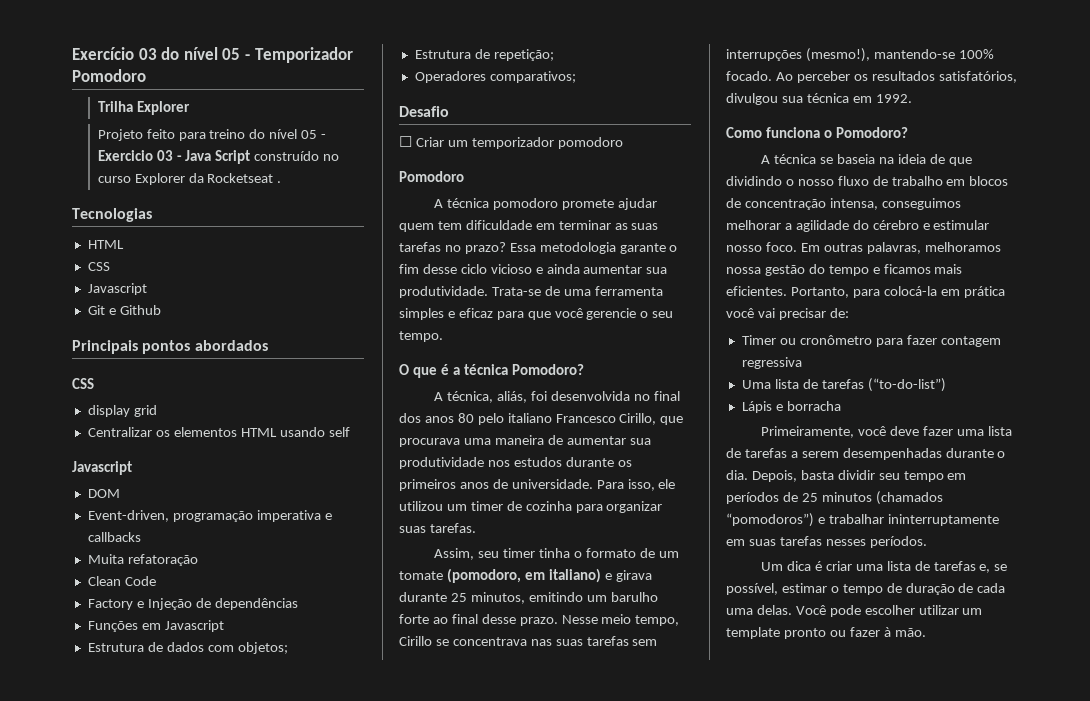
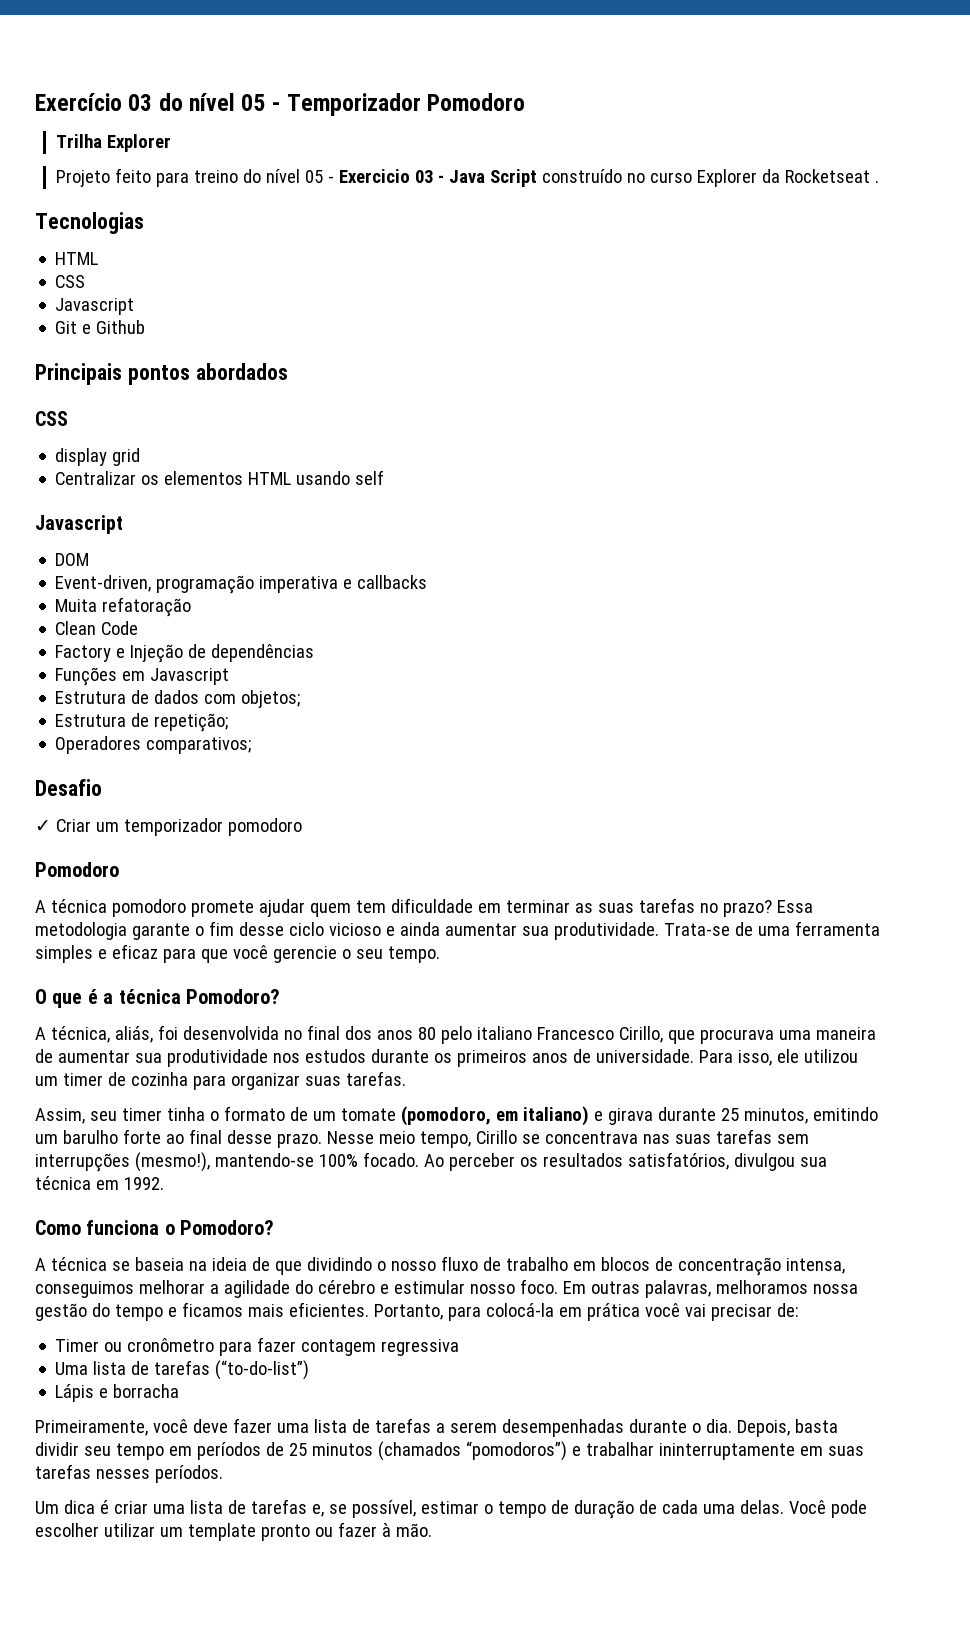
[399,136,412,147] ☐ -> [35,820,51,832] ✓

